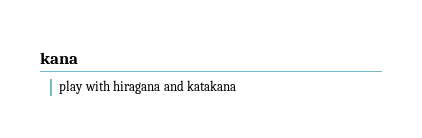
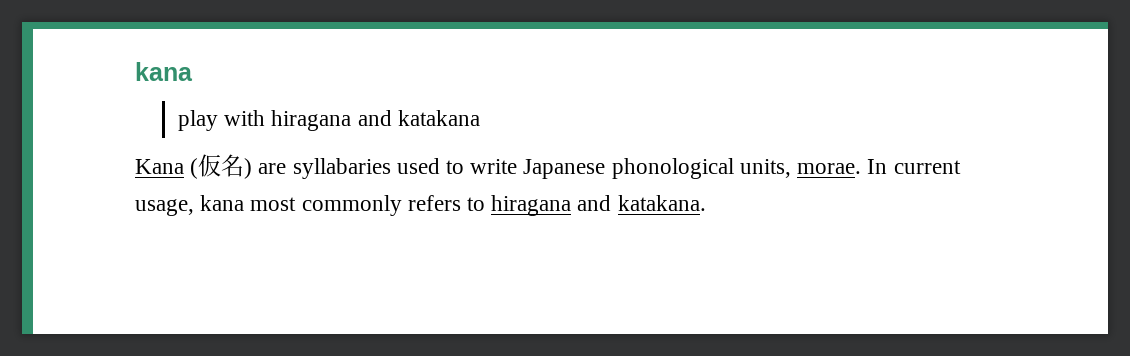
(237, 85) none -> [135,154,961,179] [135,195,706,216] // Kana (仮名) are syllabaries used to write Japanese phonological units, morae. In current usage, kana most commonly refers to hiragana and katakana.

